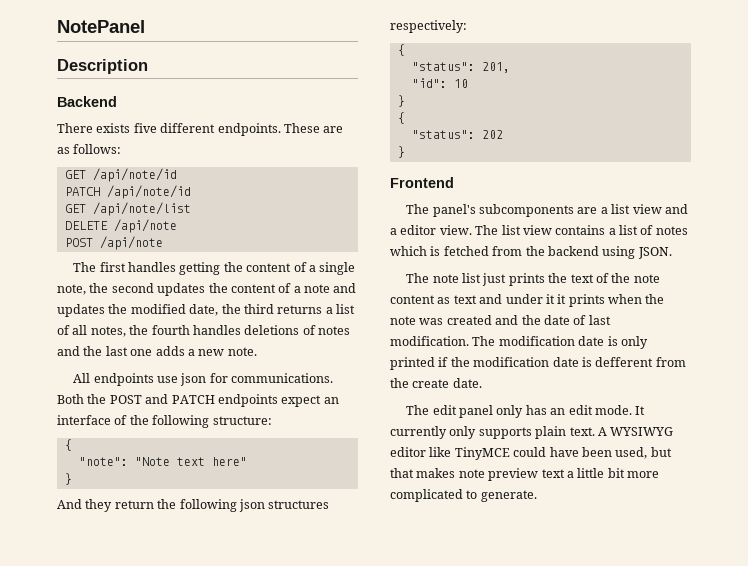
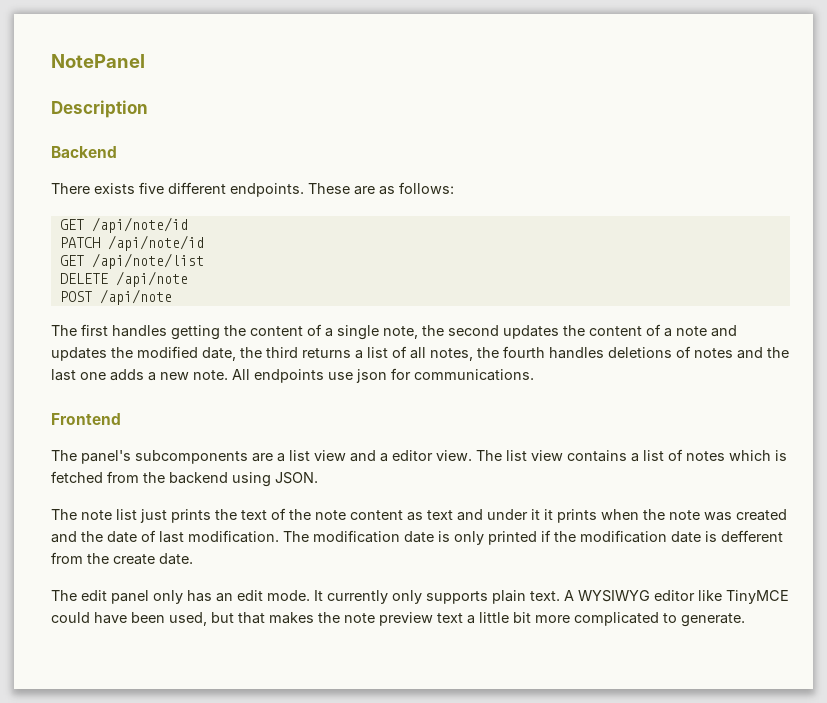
(257, 351) // -> (228, 375) none
[57,394,339,407] [57,415,272,428] [64,439,72,451] [78,457,247,466] [64,473,72,485] [57,499,330,512] [390,20,467,33] [397,44,405,56] [411,62,510,73] [411,78,468,88] [397,95,405,107] [397,112,405,124] [411,130,503,139] [397,146,405,158] Both the POST and PATCH endpoints expect an interface of the following structure: // { // "note": "Note text here" // } // And they return the following json structures respectively: // { // "status": 201, // "id": 10 // } // { // "status": 202 // } -> (534, 375) none
(456, 473) none -> [318,612,340,623] the

